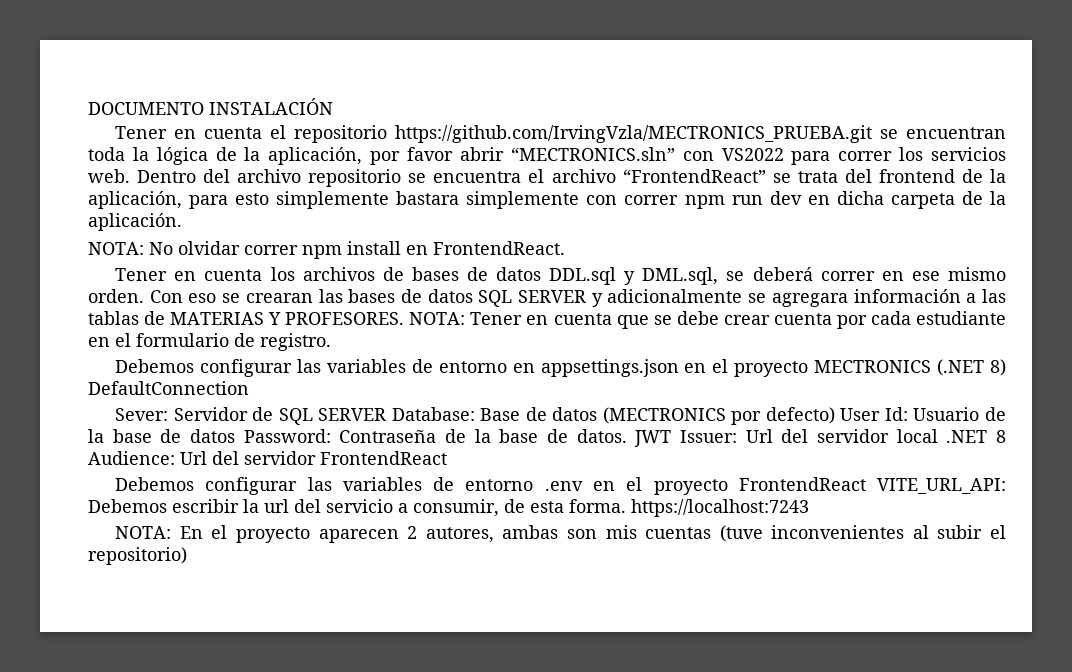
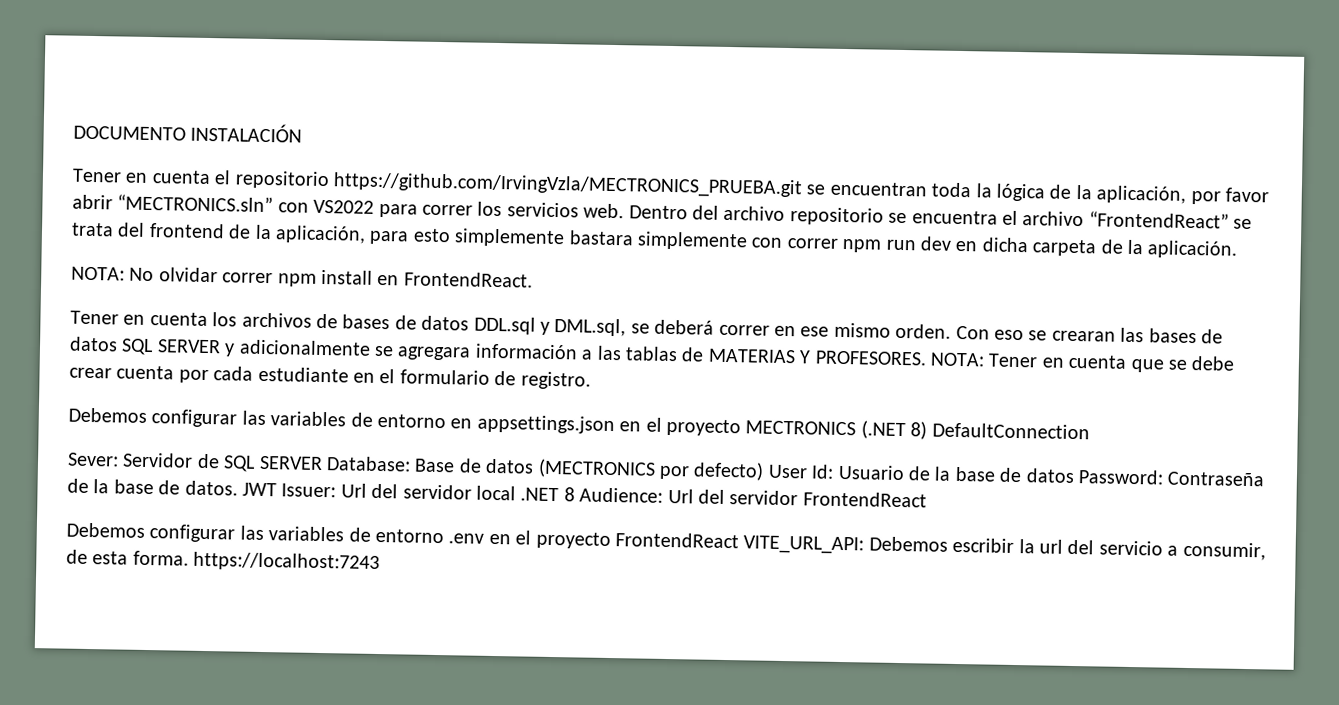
[115,525,1006,543] [88,547,187,565] // NOTA: En el proyecto aparecen 2 autores, ambas son mis cuentas (tuve inconvenientes al subir el repositorio) -> (381, 562) none

